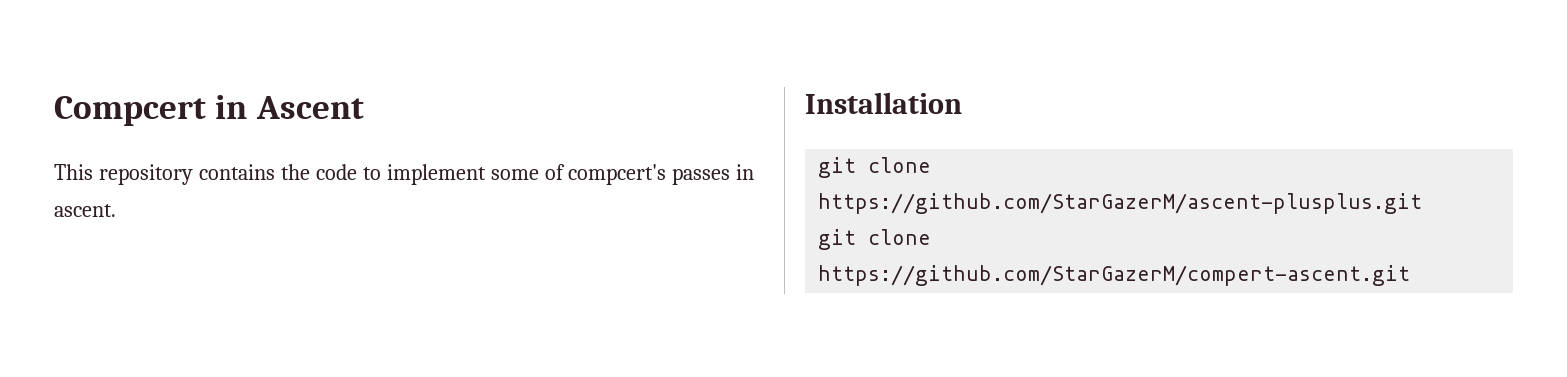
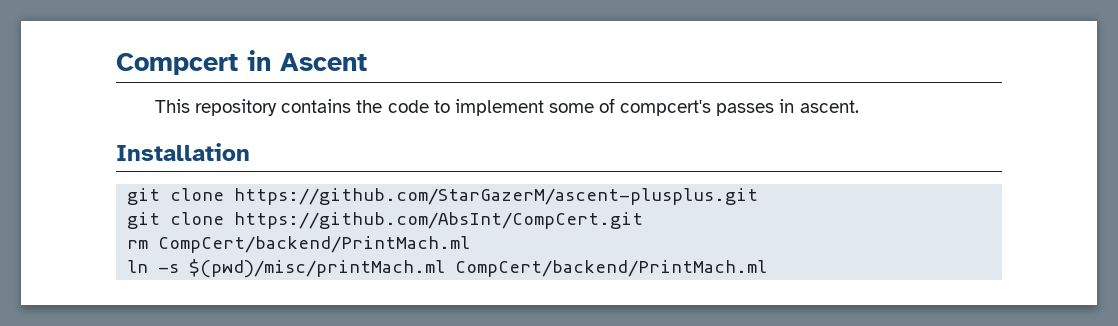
[818,265,1411,286] https://github.com/StarGazerM/compert-ascent.git -> [234,212,644,229] [127,236,471,253] [127,259,768,278] https://github.com/AbsInt/CompCert.git // rm CompCert/backend/PrintMach.ml // ln -s $(pwd)/misc/printMach.ml CompCert/backend/PrintMach.ml

